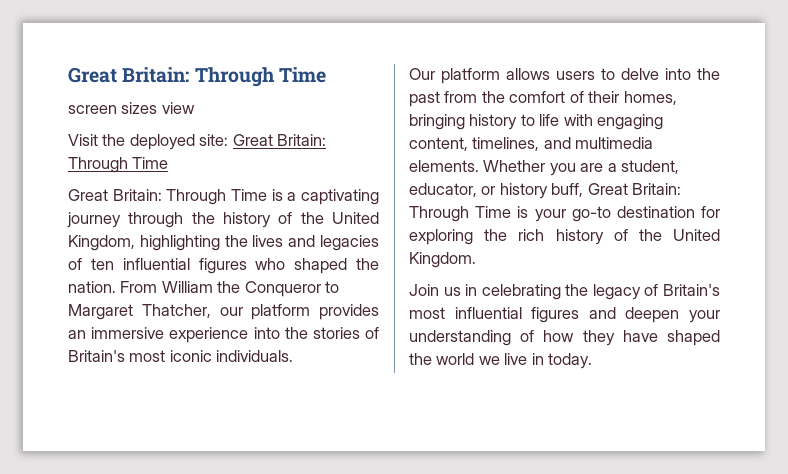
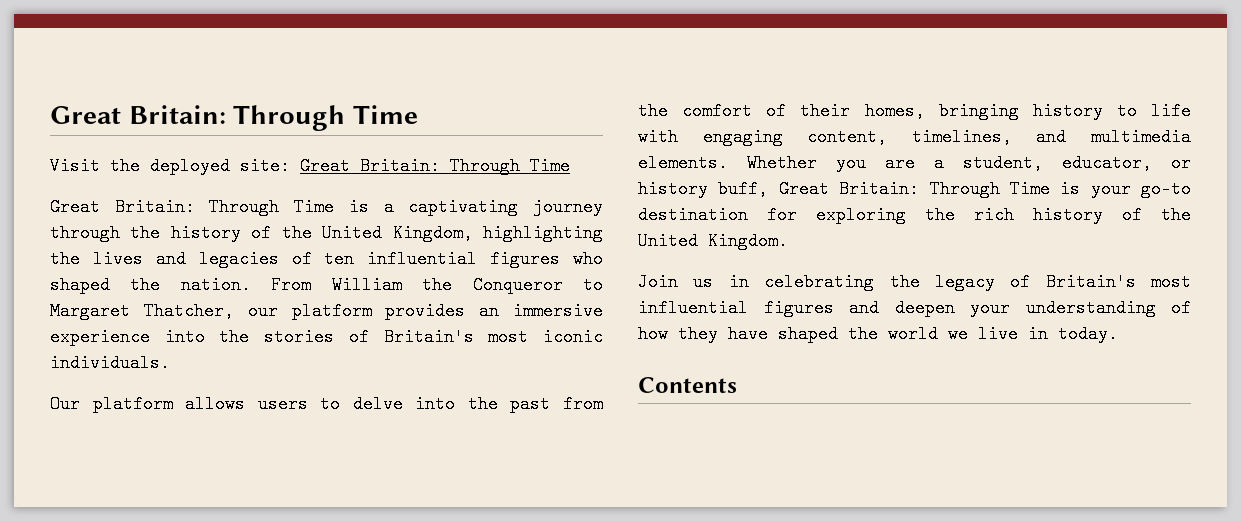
[68,67,326,87] [68,102,195,114] Great Britain: Through Time // screen sizes view -> [50,105,418,131] Great Britain: Through Time
(593, 361) none -> [638,377,737,393] // Contents

